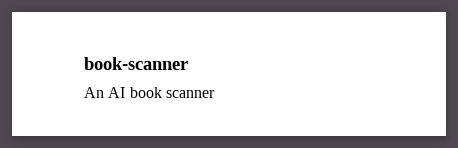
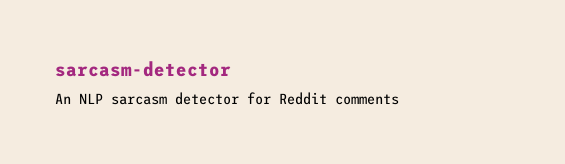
[84,57,188,70] book-scanner -> [55,61,231,77] sarcasm-detector
[108,87,215,98] AI book scanner -> [79,92,399,105] NLP sarcasm detector for Reddit comments

